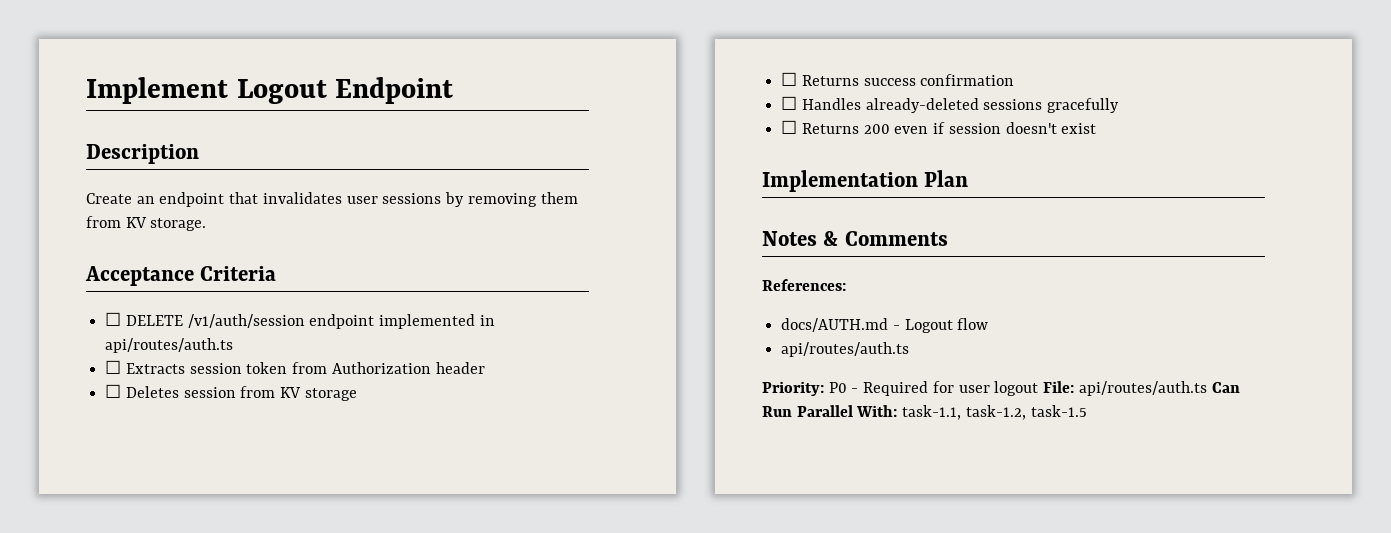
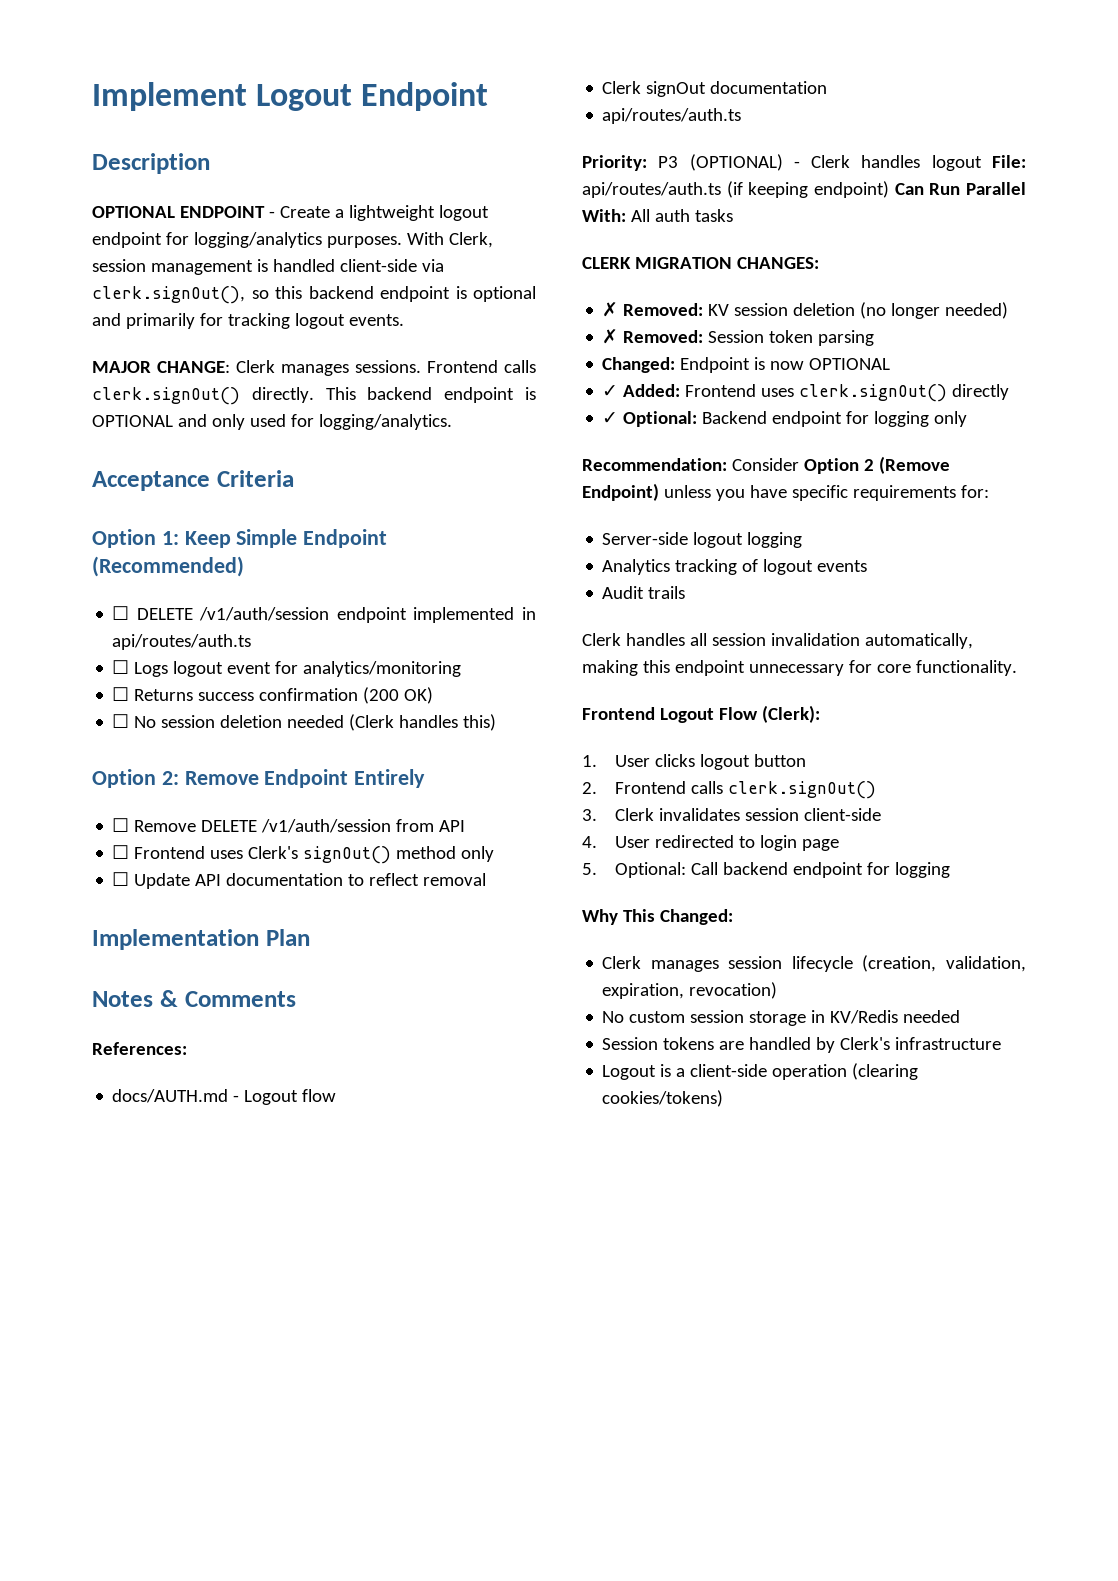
[86,192,578,207] [86,216,207,231] [85,266,277,286] Create an endpoint that invalidates user sessions by removing them from KV storage. // Acceptance Criteria -> [92,205,489,221] [92,232,493,248] [92,259,444,275] [92,286,536,304] [92,313,404,329] [92,360,536,376] [92,387,536,405] [92,414,452,430] [92,470,294,491] [92,529,388,548] [92,556,244,577] OPTIONAL ENDPOINT - Create a lightweight logout endpoint for logging/analytics purposes. With Clerk, session management is handled client-side via clerk.signOut(), so this backend endpoint is optional and primarily for tracking logout events. // MAJOR CHANGE: Clerk manages sessions. Frontend calls clerk.signOut() directly. This backend endpoint is OPTIONAL and only used for logging/analytics. // Acceptance Criteria // Option 1: Keep Simple Endpoint (Recommended)
[125,362,485,374] [105,384,357,401] Extracts session token from Authorization header // ☐ Deletes session from KV storage -> [134,661,462,677] Logs logout event for analytics/monitoring
[781,96,1120,113] [781,120,1097,134] // ☐ Handles already-deleted sessions gracefully // ☐ Returns 200 even if session doesn't exist -> [363,687,434,704] [112,714,497,731] [92,769,426,788] [112,818,466,833] [112,845,495,864] [112,872,487,889] (200 OK) // ☐ No session deletion needed (Clerk handles this) // Option 2: Remove Endpoint Entirely // ☐ Remove DELETE /v1/auth/session from API // ☐ Frontend uses Clerk's signOut() method only // ☐ Update API documentation to reflect removal
(989, 324) none -> [602,81,828,97] // Clerk signOut documentation
[828,381,1240,396] [762,405,1087,420] P0 - Required for user logout File: api/routes/auth.ts Can Run Parallel With: task-1.1, task-1.2, task-1.5 -> [658,154,1026,171] [582,181,1026,198] [582,209,733,222] [582,257,819,269] [602,302,1009,319] [602,329,875,346] [602,357,891,373] [602,384,1010,402] [602,411,968,427] [582,456,950,474] [582,483,989,501] [602,532,803,548] [602,559,868,575] [602,586,686,599] [582,633,973,649] [582,660,1017,676] [582,705,820,723] [582,754,807,770] [582,781,877,799] [582,808,882,821] [582,835,840,851] [582,862,950,878] [582,909,733,925] [602,955,1026,972] [602,982,778,999] [602,1010,961,1026] [602,1037,1002,1053] [602,1063,919,1080] [602,1090,724,1107] P3 (OPTIONAL) - Clerk handles logout File: api/routes/auth.ts (if keeping endpoint) Can Run Parallel With: All auth tasks // CLERK MIGRATION CHANGES: // ✗ Removed: KV session deletion (no longer needed) // ✗ Removed: Session token parsing // Changed: Endpoint is now OPTIONAL // ✓ Added: Frontend uses clerk.signOut() directly // ✓ Optional: Backend endpoint for logging only // Recommendation: Consider Option 2 (Remove Endpoint) unless you have specific requirements for: // Server-side logout logging // Analytics tracking of logout events // Audit trails // Clerk handles all session invalidation automatically, making this endpoint unnecessary for core functionality. // Frontend Logout Flow (Clerk): // 1. User clicks logout button // 2. Frontend calls clerk.signOut() // 3. Clerk invalidates session client-side // 4. User redirected to login page // 5. Optional: Call backend endpoint for logging // Why This Changed: // Clerk manages session lifecycle (creation, validation, expiration, revocation) // No custom session storage in KV/Redis needed // Session tokens are handled by Clerk's infrastructure // Logout is a client-side operation (clearing cookies/tokens)

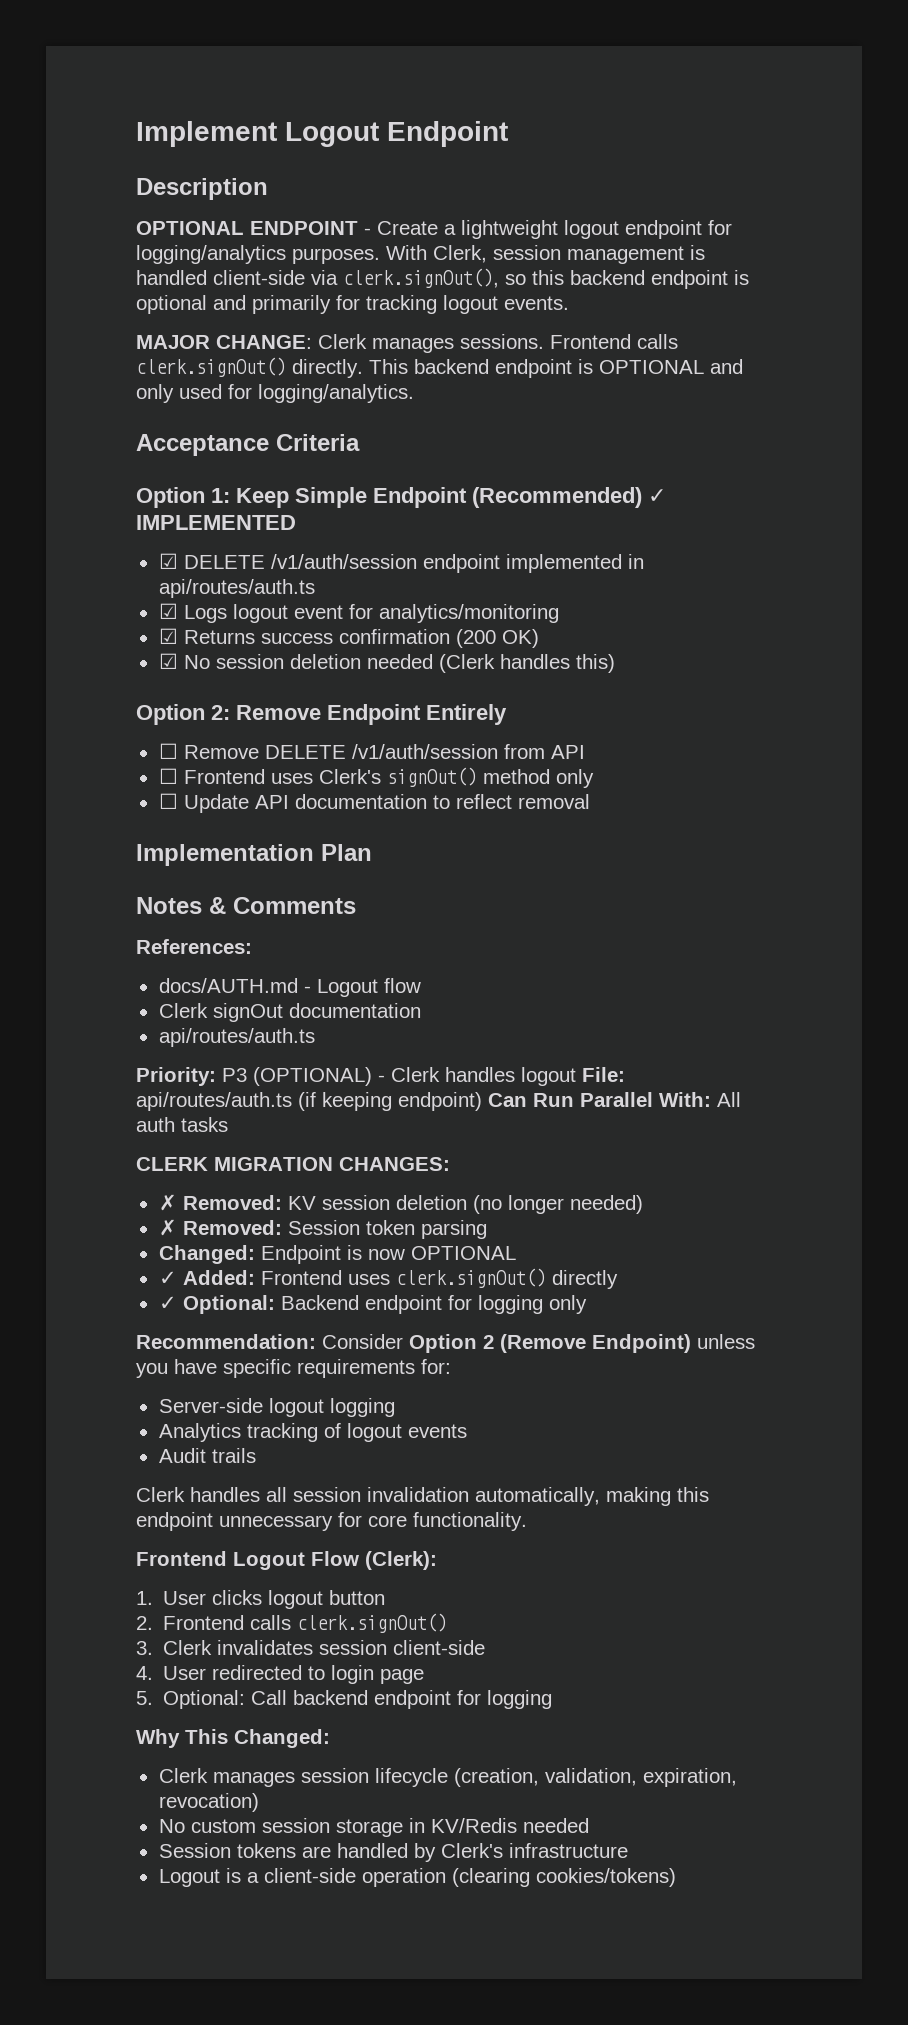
[112,606,130,620] // ☐ -> [648,489,666,503] [136,515,296,530] [158,553,178,569] ✓ IMPLEMENTED // ☑
[112,660,130,674] ☐ -> [158,603,178,619] ☑
[112,687,130,701] ☐ -> [158,628,178,644] ☑
[112,714,130,728] ☐ -> [158,653,178,669] ☑

